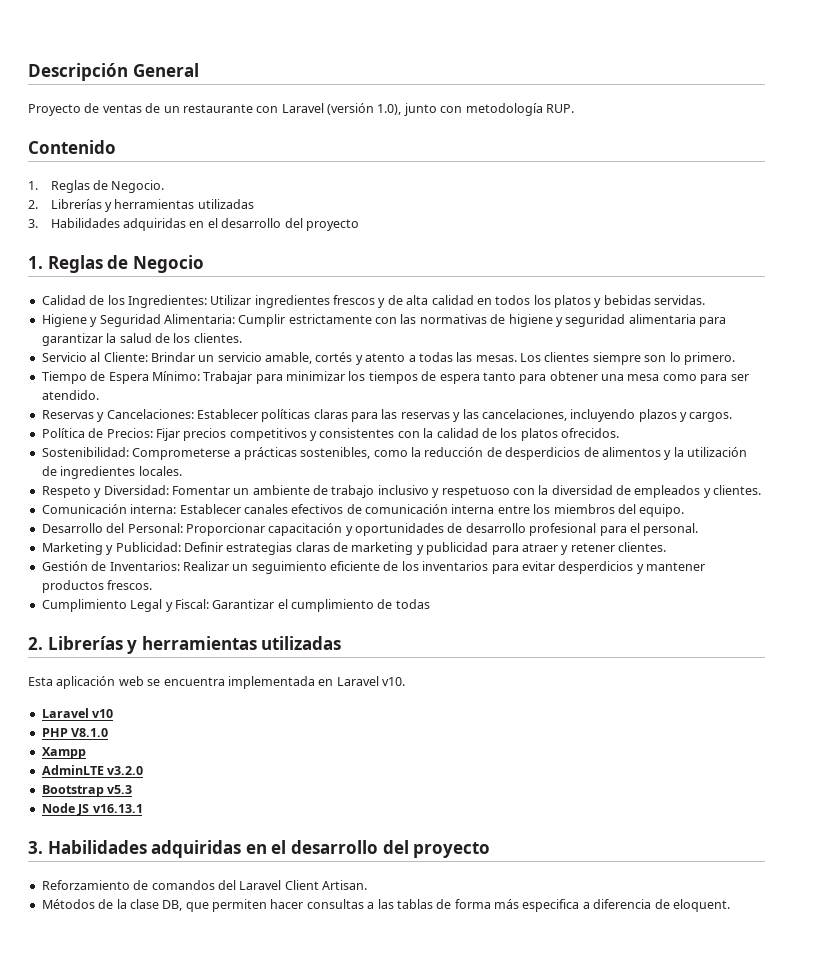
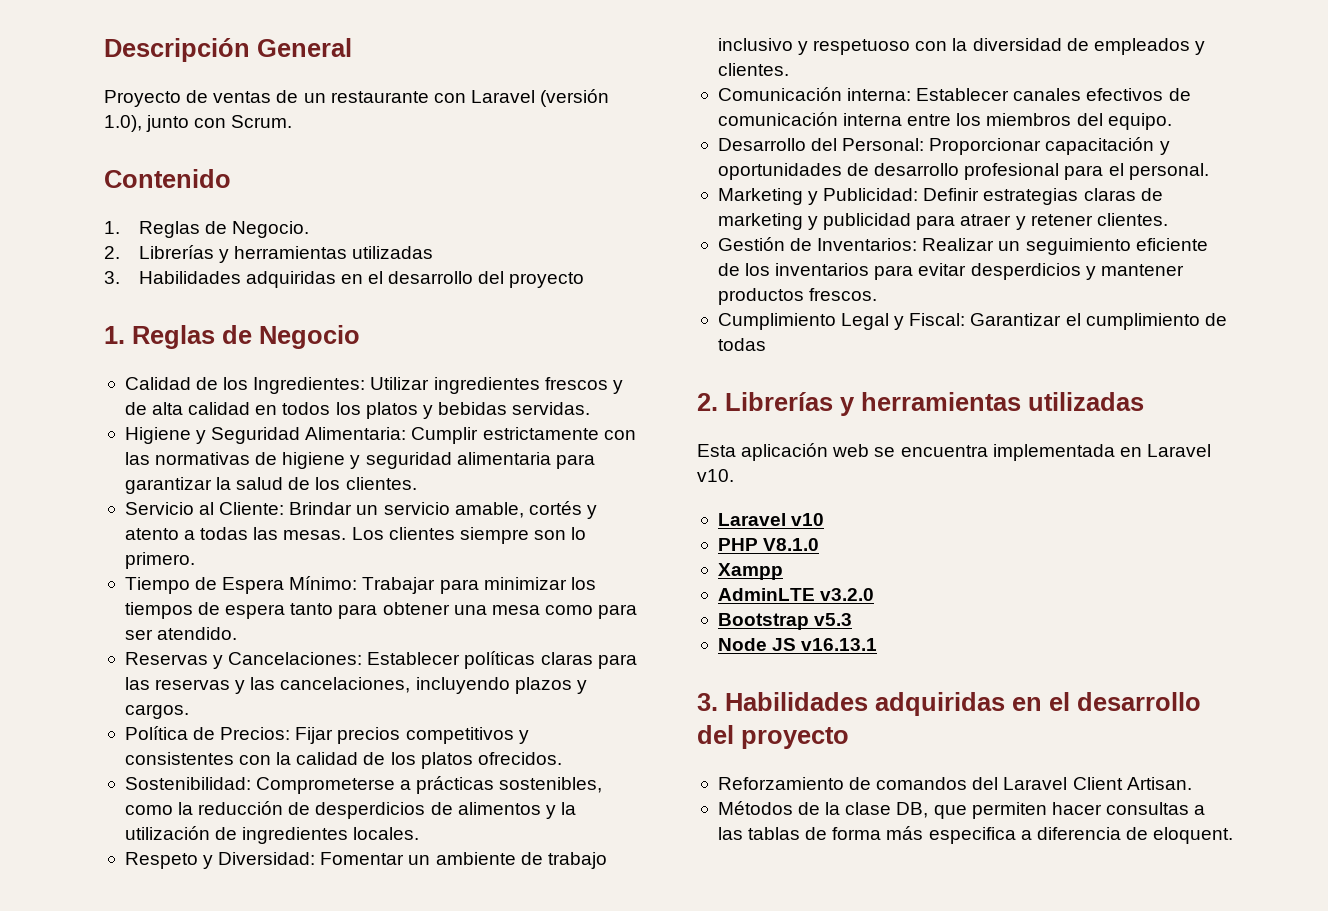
[465,103,574,116] metodología RUP. -> [231,115,293,128] Scrum.

